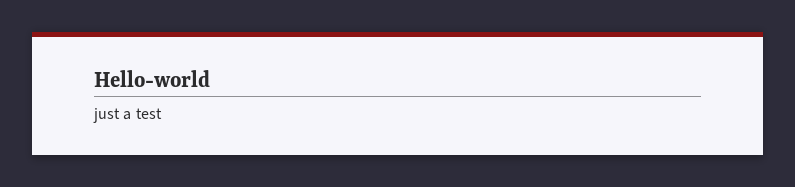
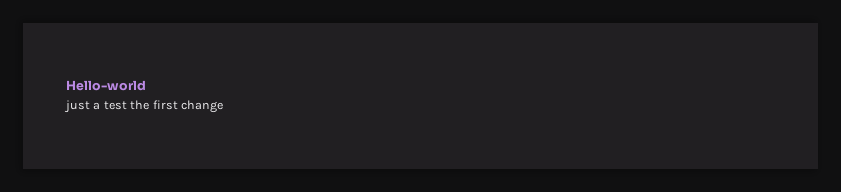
(162, 113) none -> [130,100,223,113] the first change

